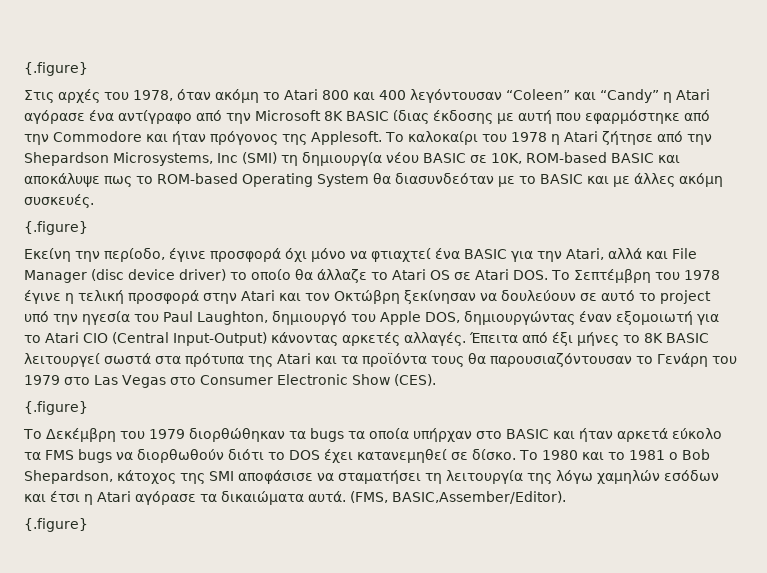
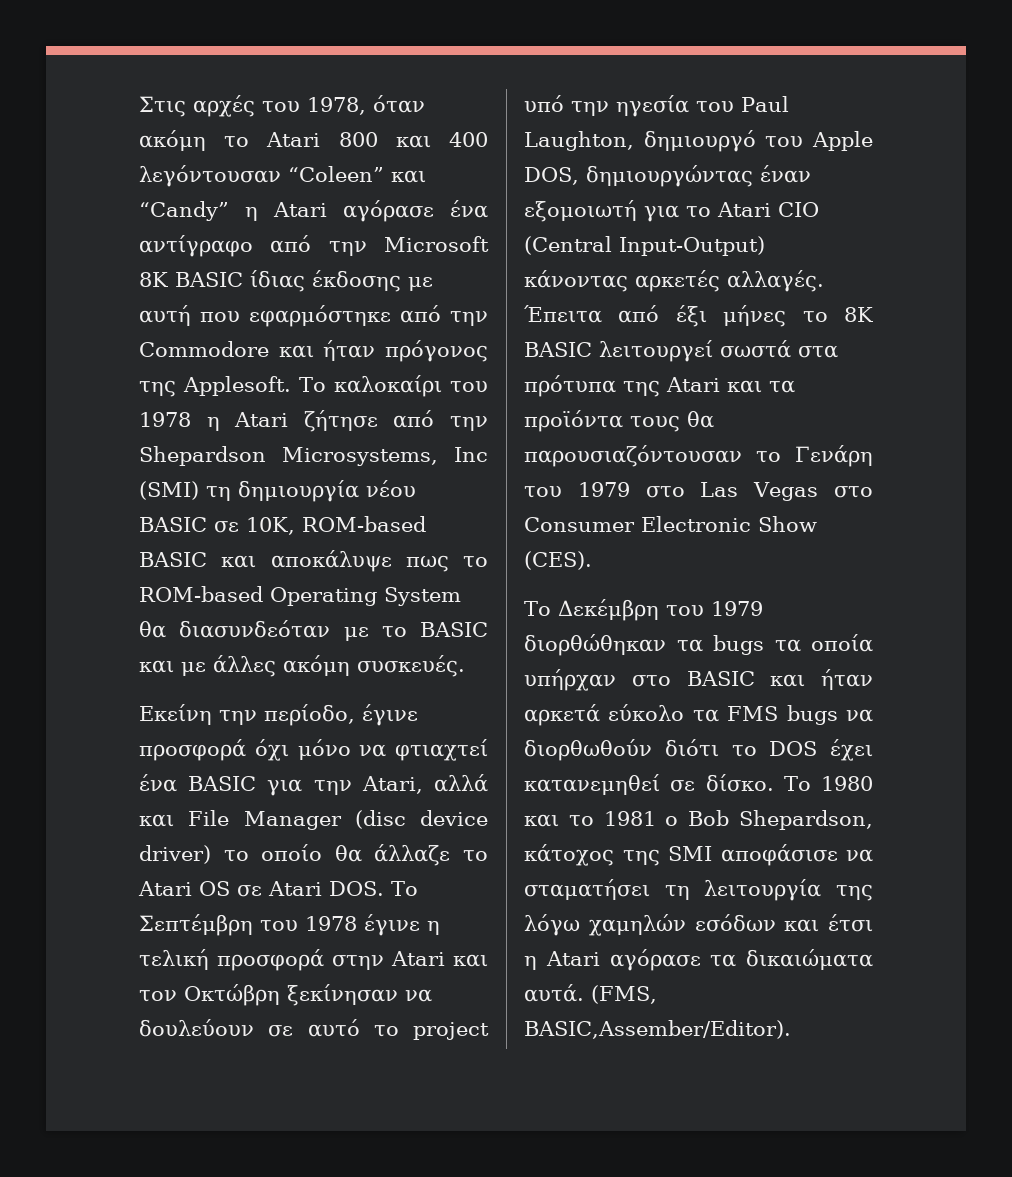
[24,62,88,76] {.figure} // -> (139, 106) none
[24,221,88,235] // {.figure} -> (465, 666) none
[24,401,88,415] // {.figure} -> (592, 560) none
[24,518,88,532] // {.figure} -> (791, 1029) none

